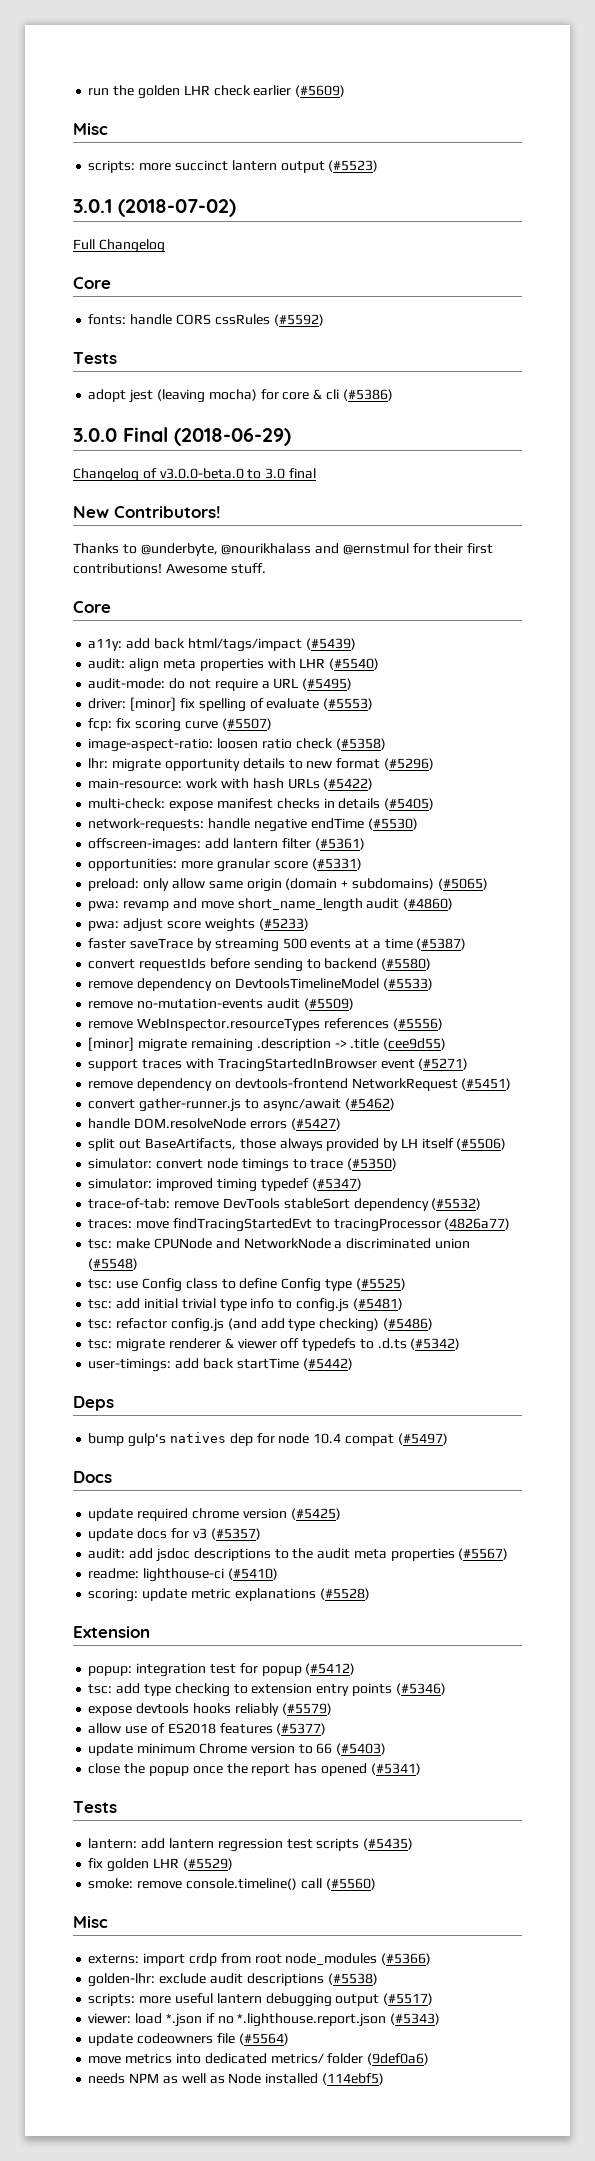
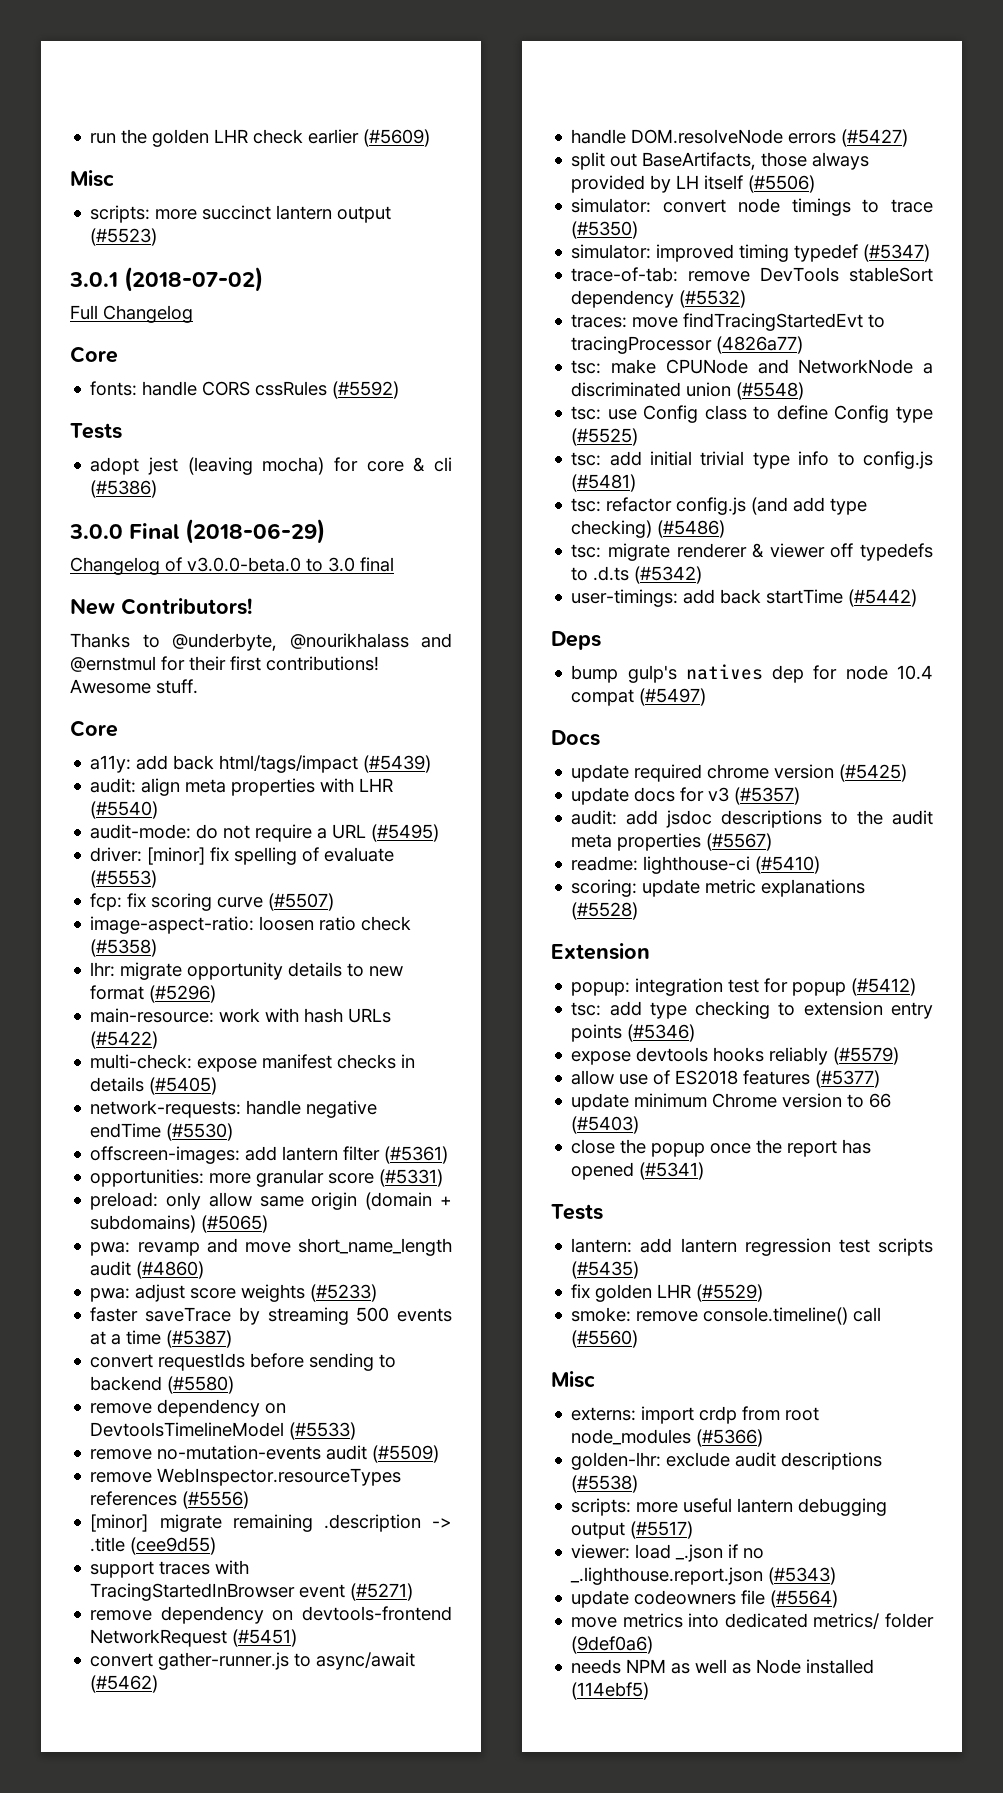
[165,2013,202,2027] *.json -> [675,1544,724,1562] _.json
[237,2013,387,2027] *.lighthouse.report.json -> [570,1567,764,1585] _.lighthouse.report.json

